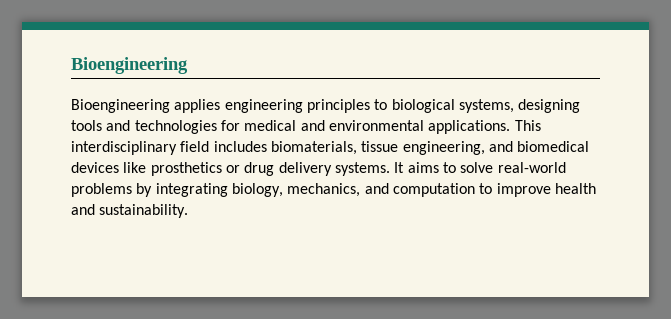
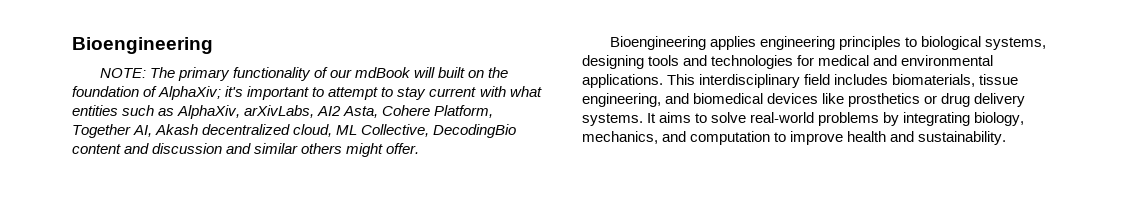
[71,57,188,74] Bioengineering -> [72,37,213,54] [99,67,509,81] [72,86,542,100] [72,105,494,119] [72,124,517,138] [72,143,420,157] Bioengineering // NOTE: The primary functionality of our mdBook will built on the foundation of AlphaXiv; it's important to attempt to stay current with what entities such as AlphaXiv, arXivLabs, AI2 Asta, Cohere Platform, Together AI, Akash decentralized cloud, ML Collective, DecodingBio content and discussion and similar others might offer.

